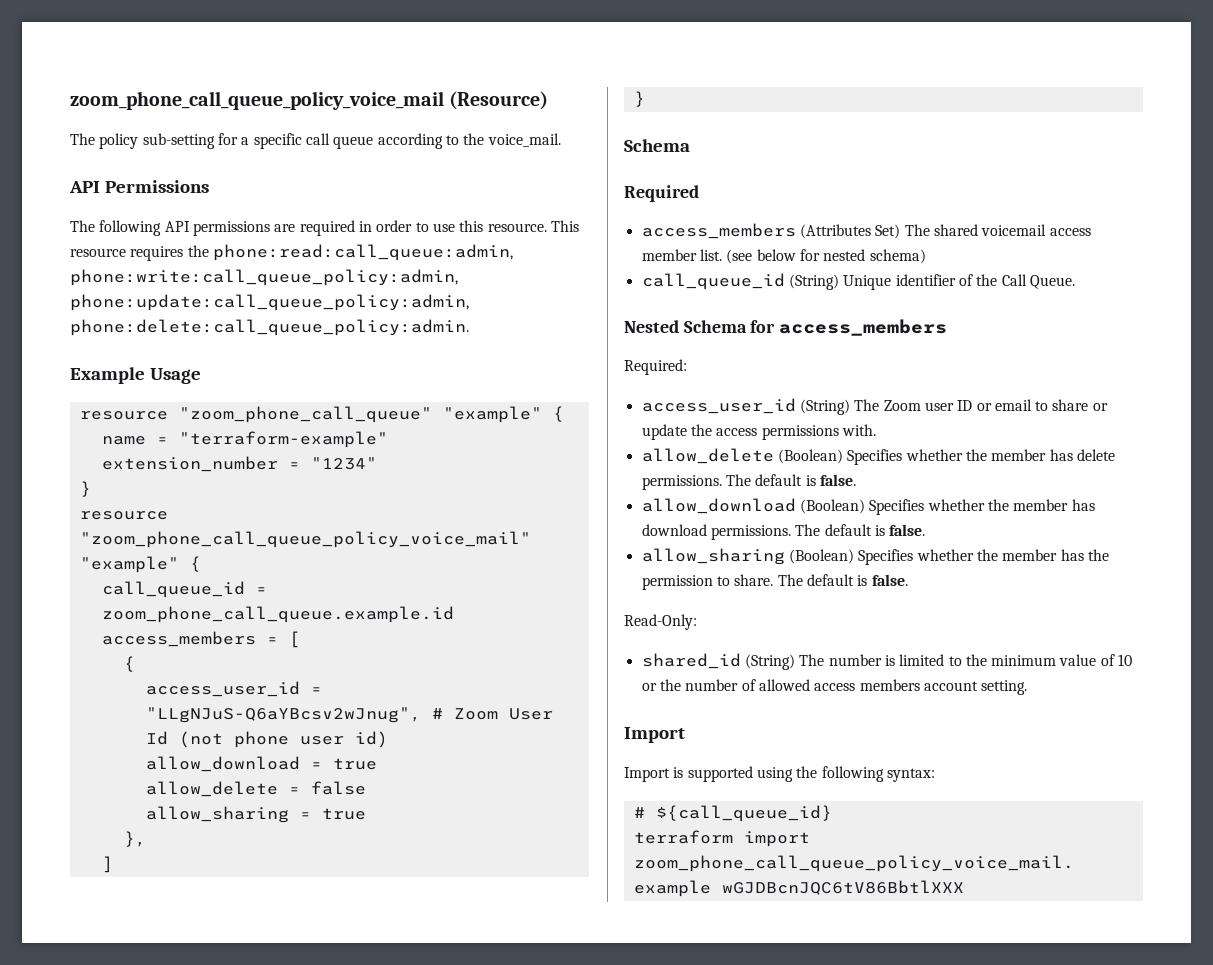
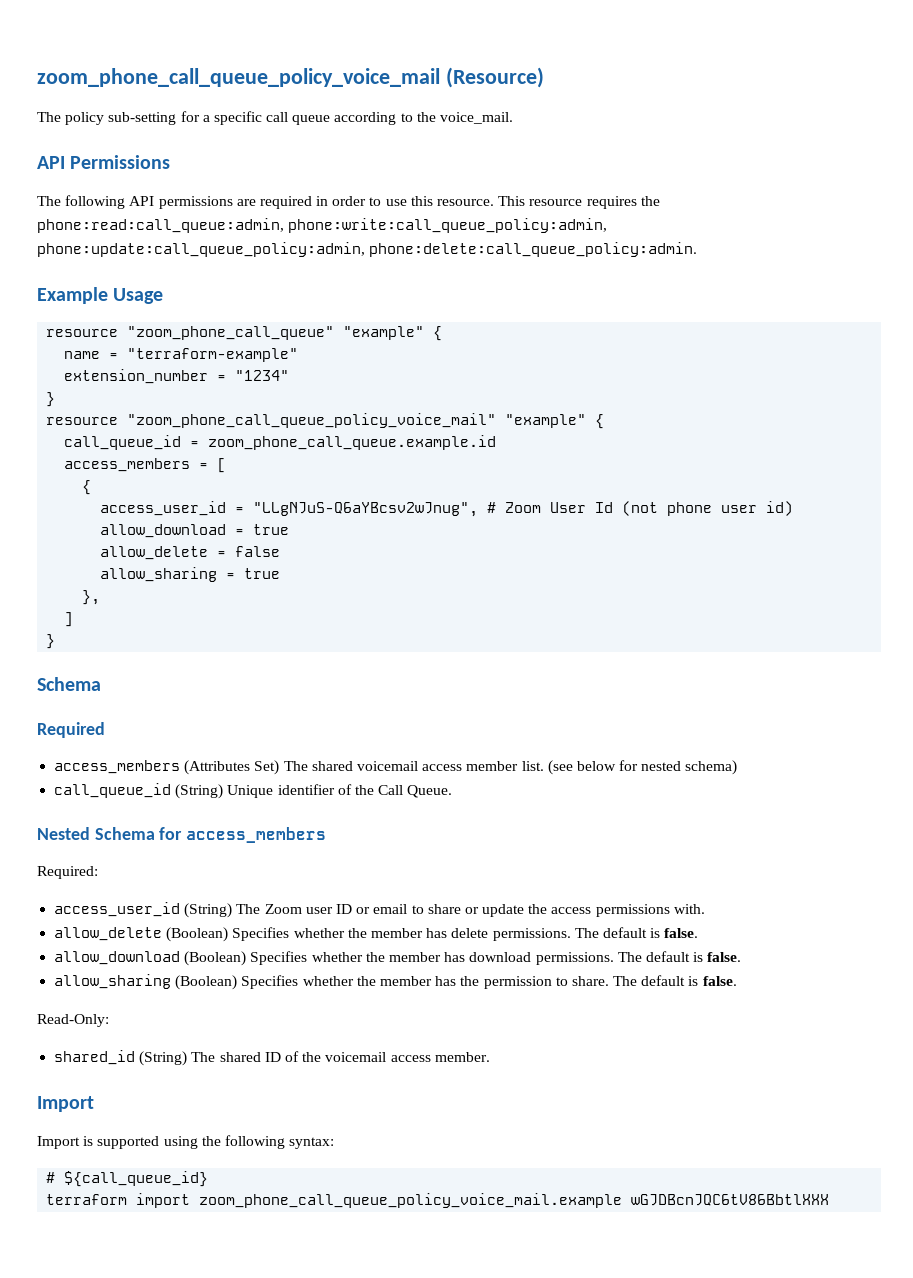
[828,654,1133,666] [641,679,1028,695] number is limited to the minimum value of 10 or the number of allowed access members account setting. -> [219,1051,490,1062] shared ID of the voicemail access member.

